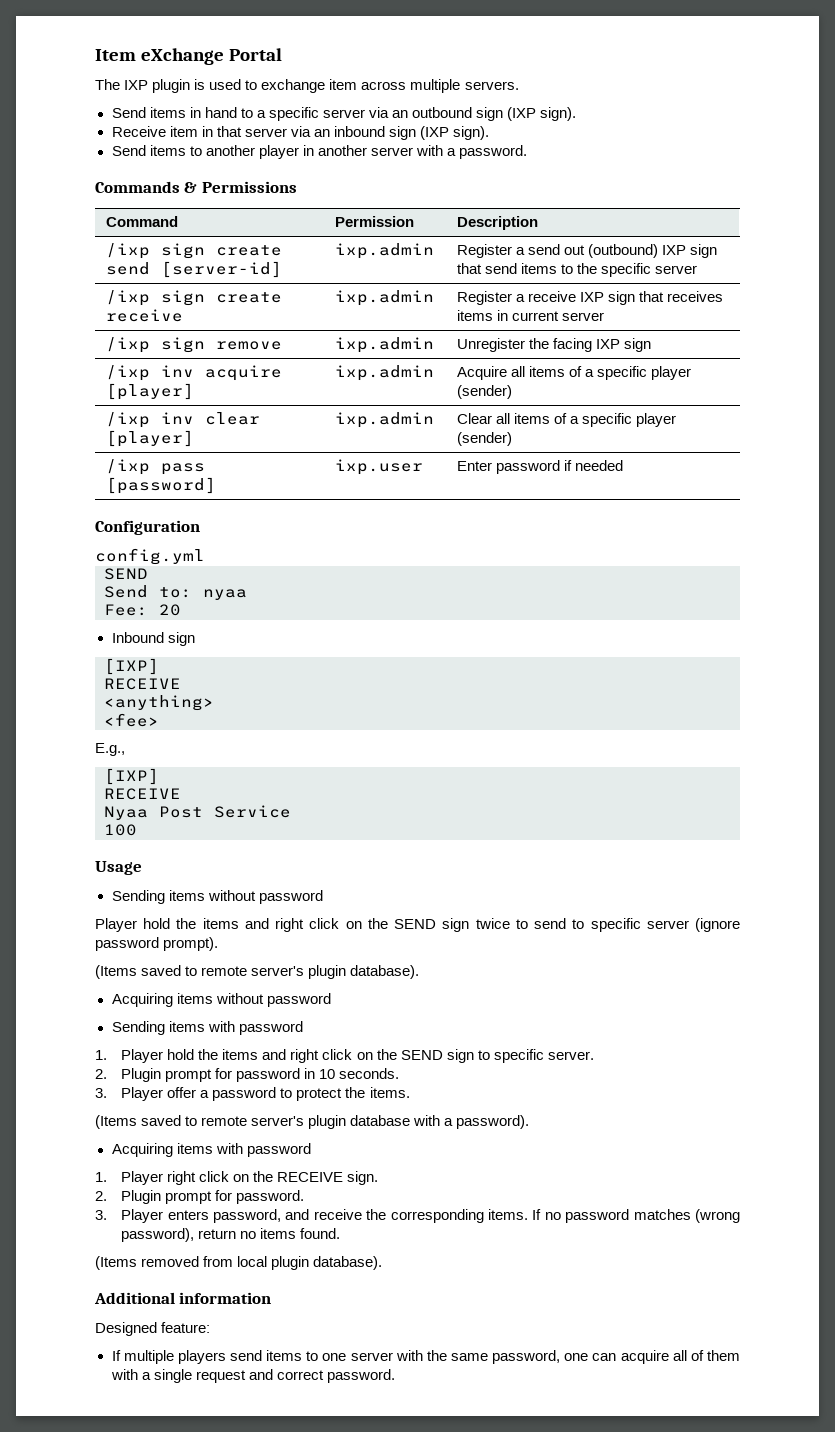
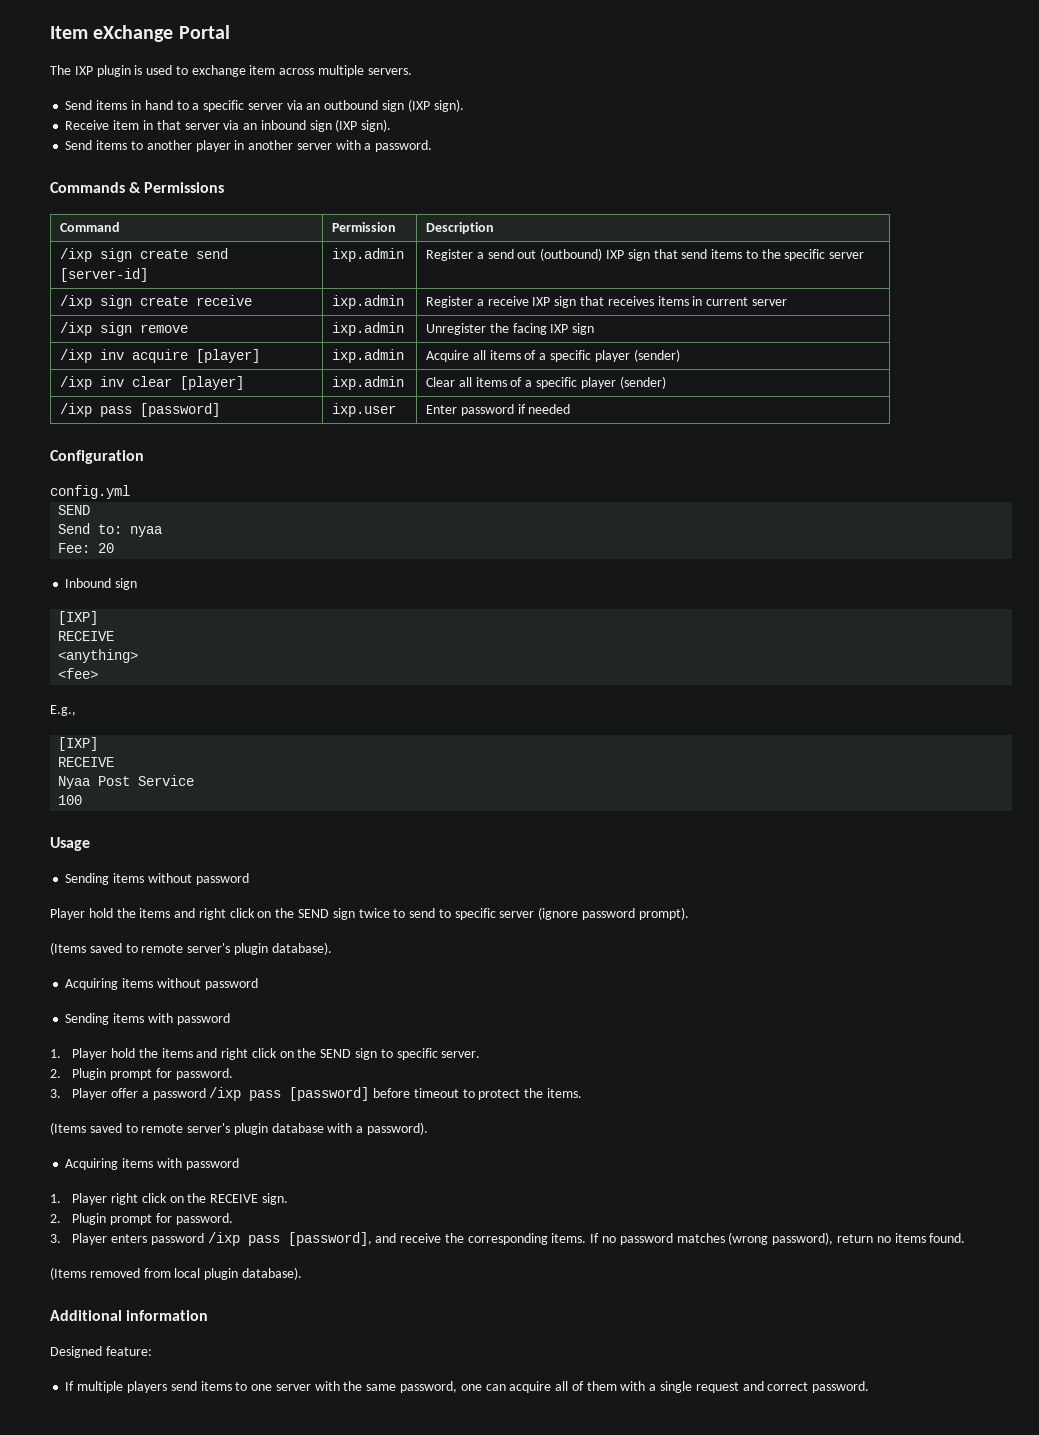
[236,1068,400,1082] password in 10 seconds. -> [175,1068,233,1080] password.
(277, 1094) none -> [209,1087,459,1101] /ixp pass [password] before timeout
[212,1209,281,1223] password, -> [150,1232,372,1246] password /ixp pass [password],

